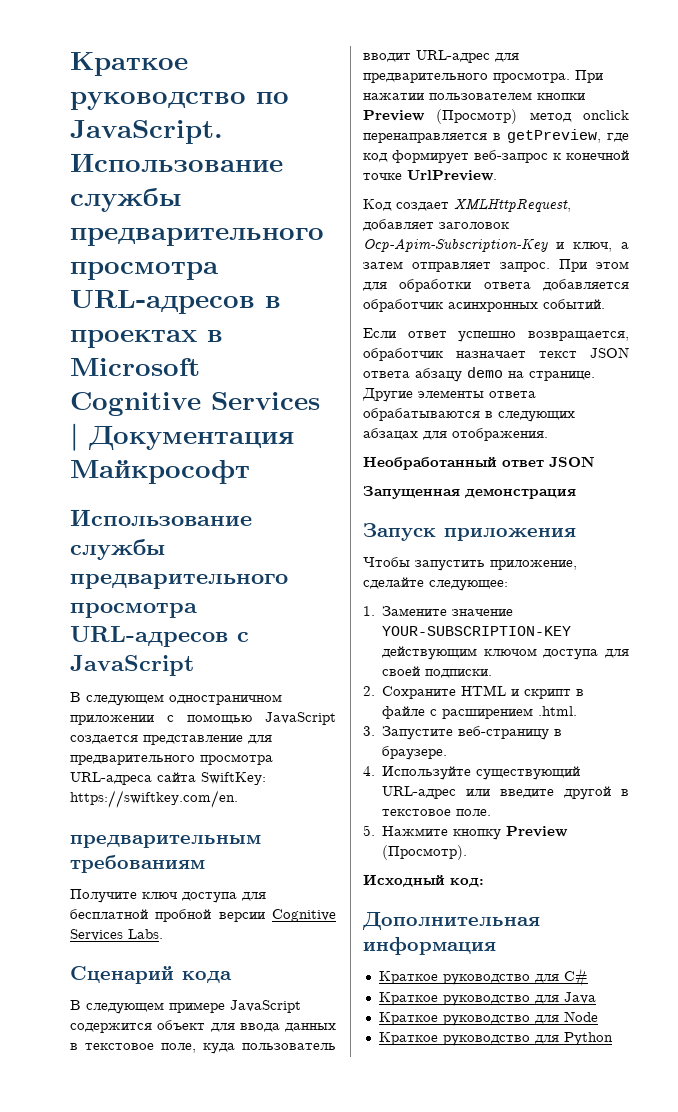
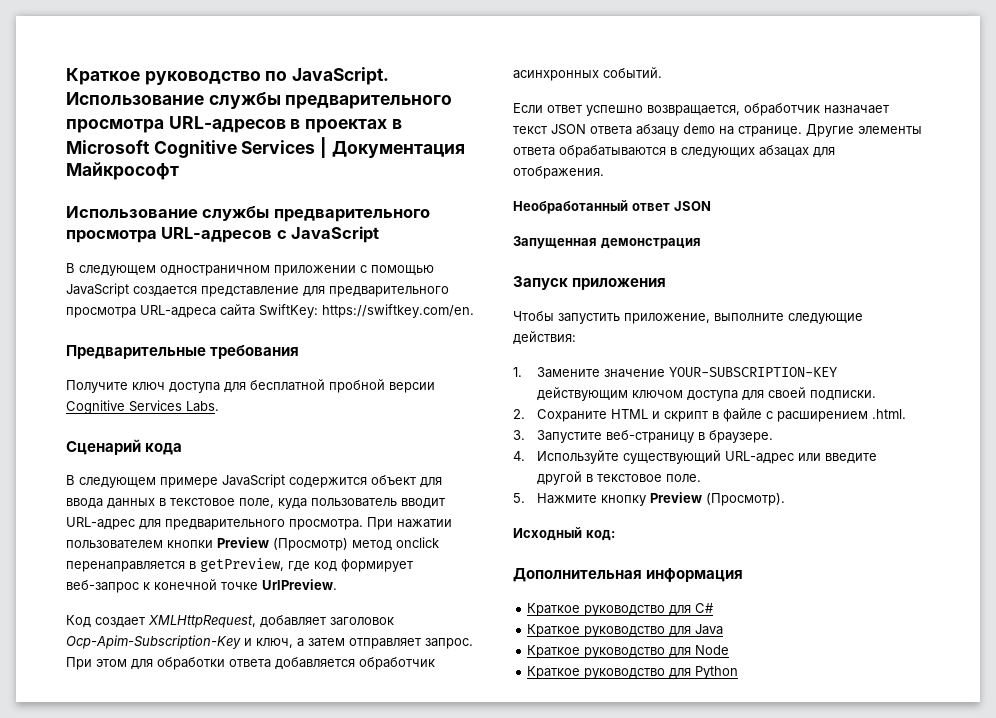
[70,835,261,848] [70,855,205,873] предварительным требованиям -> [66,345,300,359] Предварительные требования
[363,577,508,591] сделайте следующее: -> [714,313,863,324] [513,331,576,345] выполните следующие действия:

